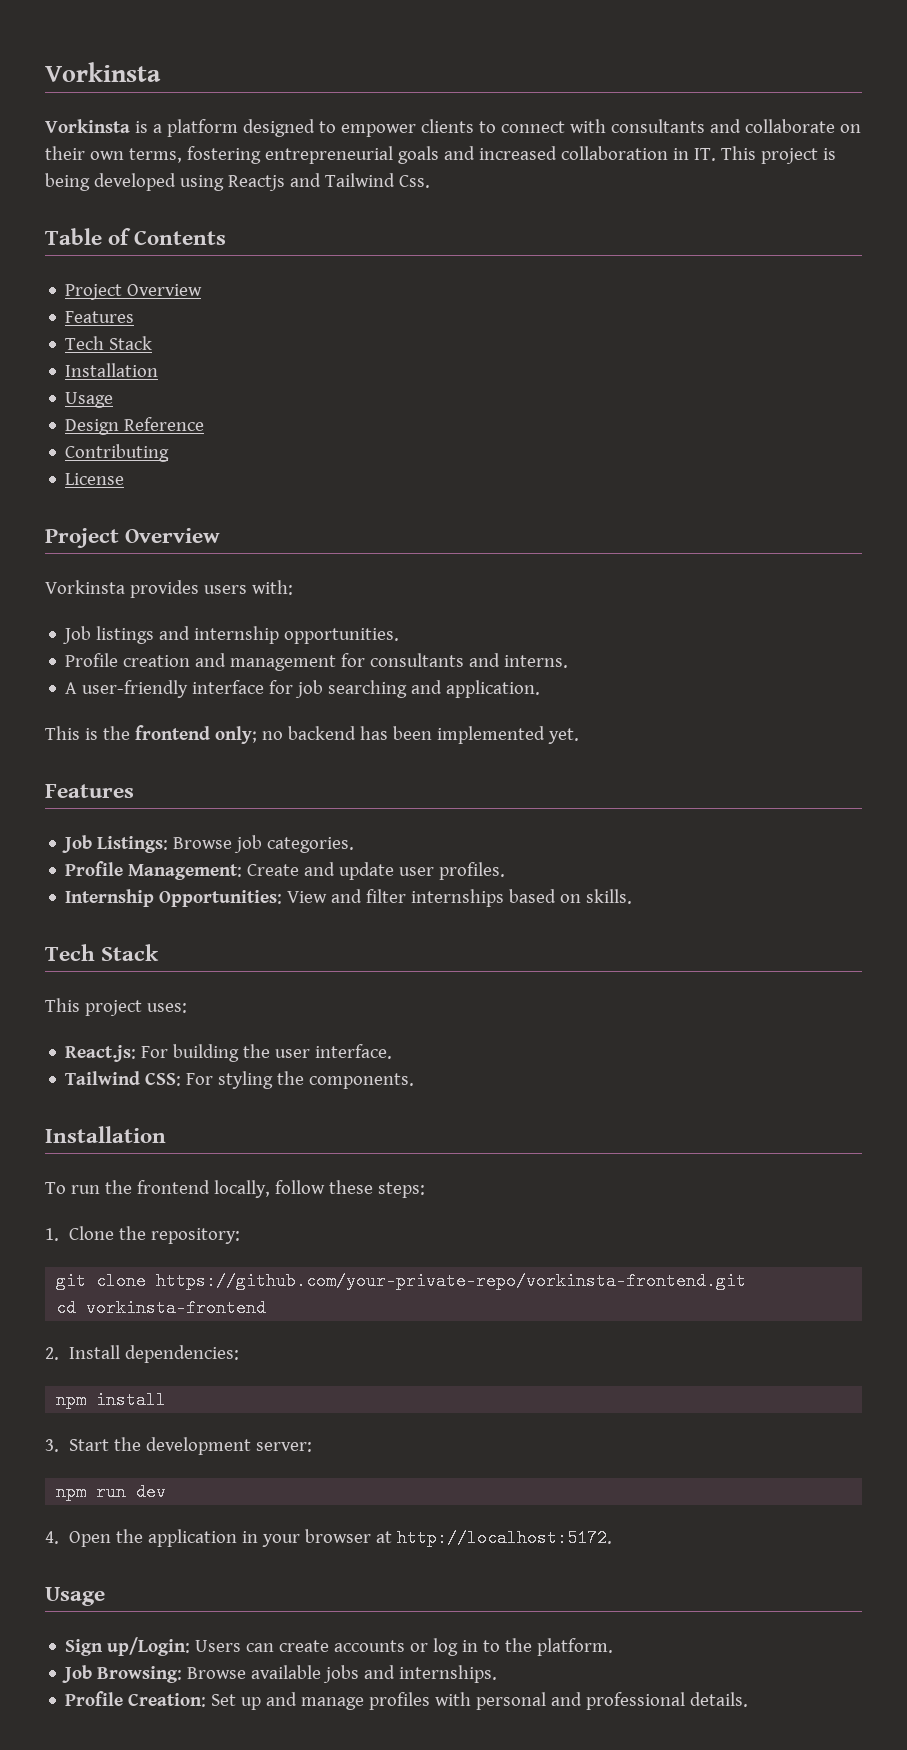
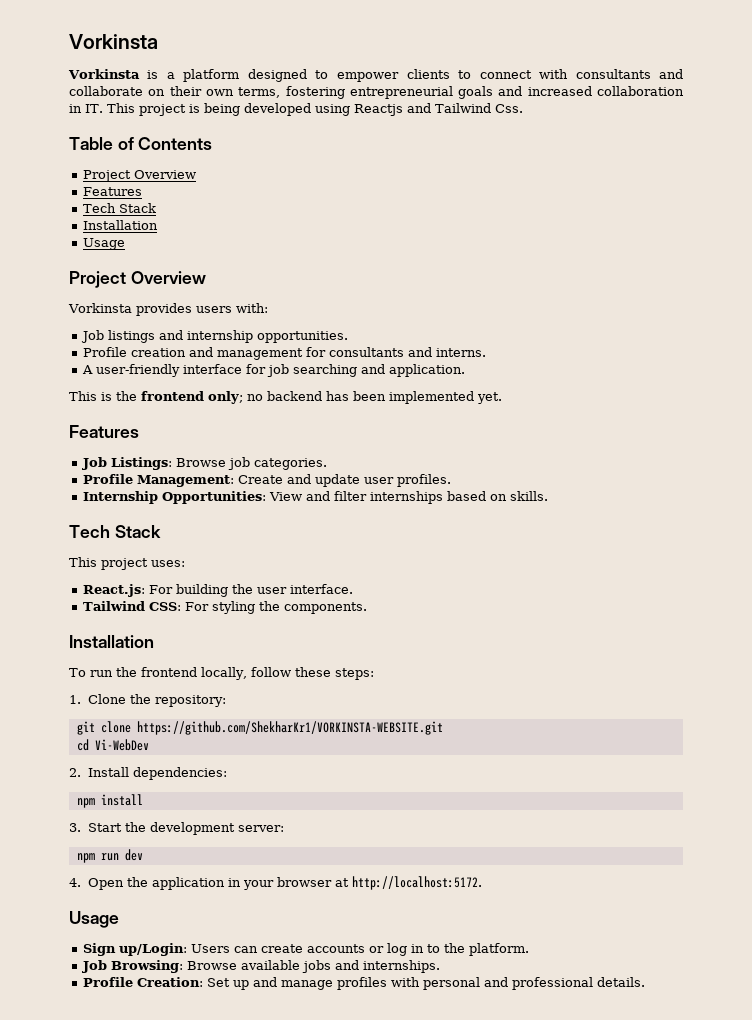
[65,417,205,435] [65,444,170,462] [65,473,125,485] // Design Reference // Contributing // License -> (126, 244) none
[156,1272,747,1290] https://github.com/your-private-repo/vorkinsta-frontend.git -> [136,721,443,735] https://github.com/ShekharKr1/VORKINSTA-WEBSITE.git
[86,1299,267,1317] vorkinsta-frontend -> [94,739,149,751] Vi-WebDev

